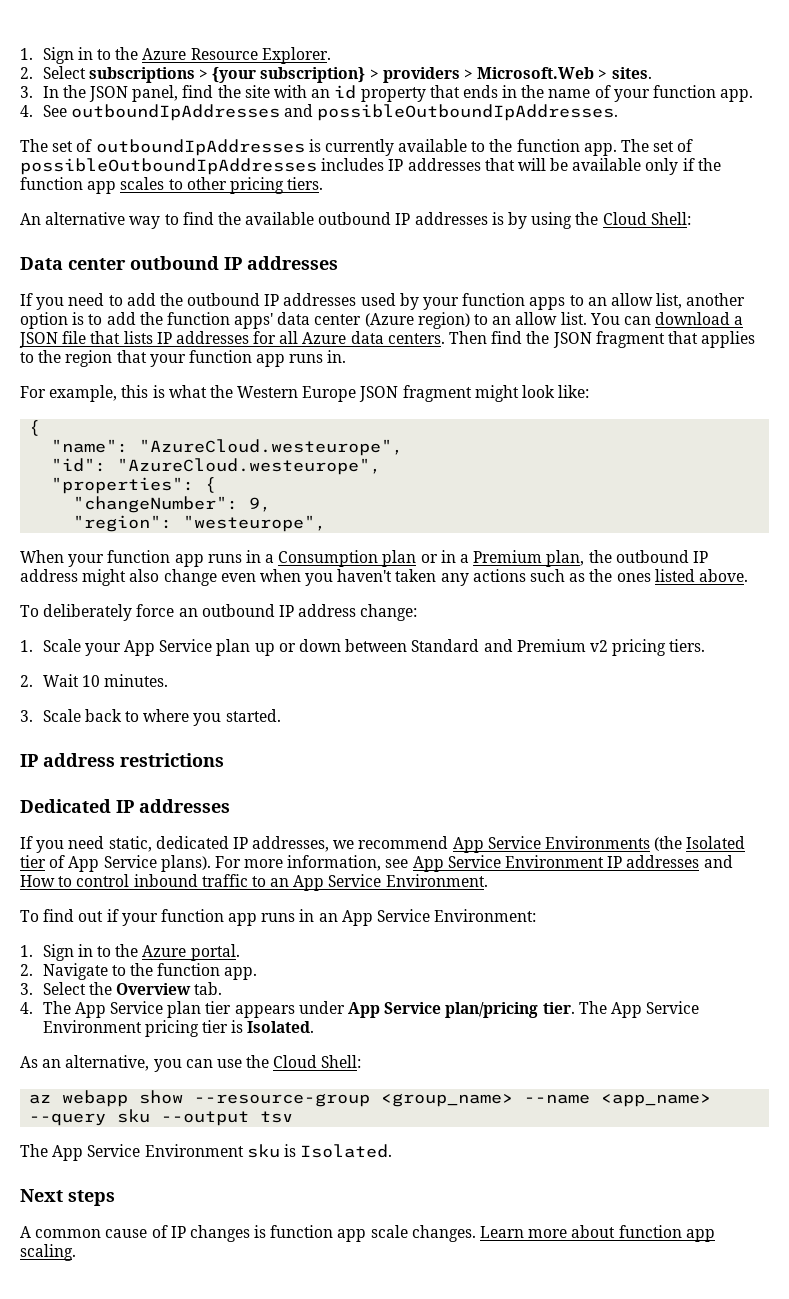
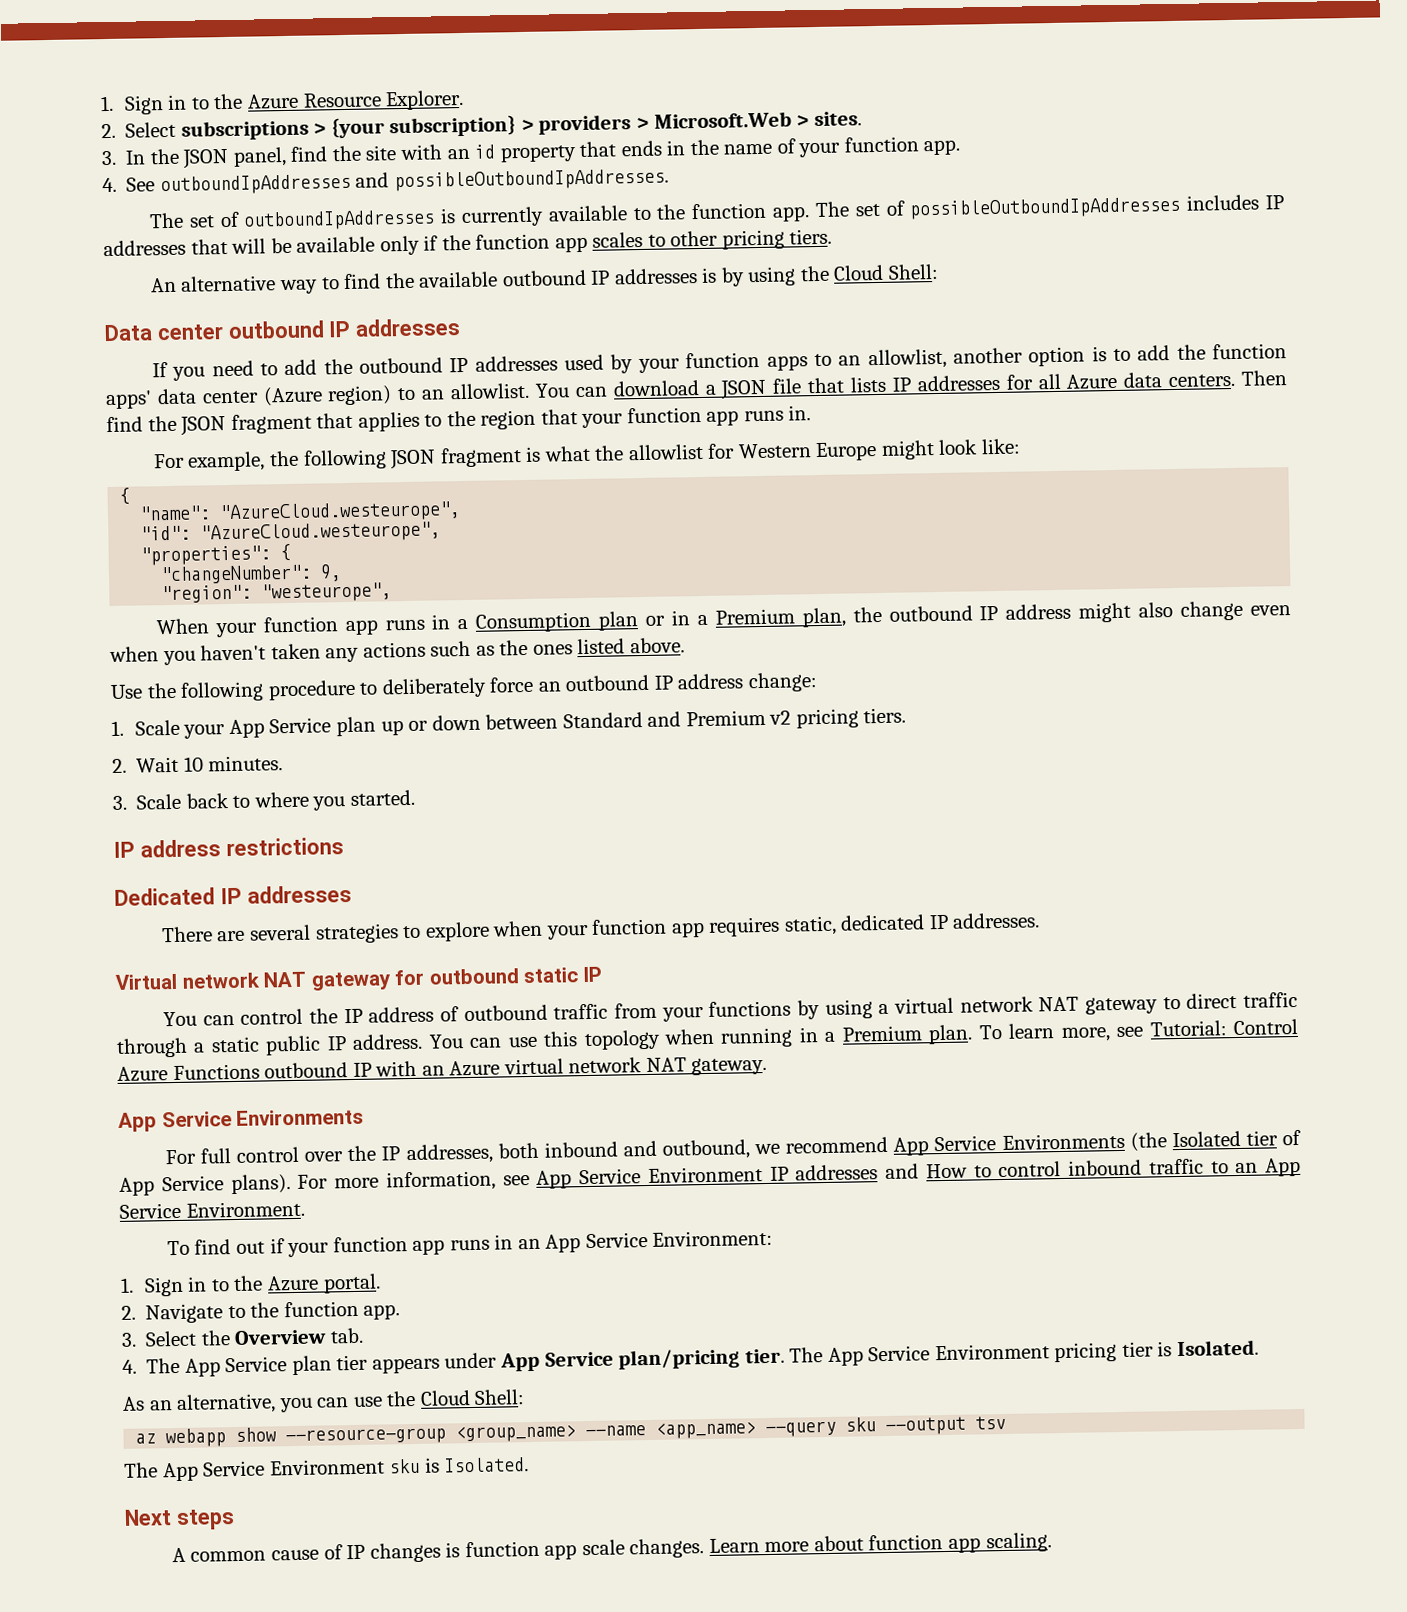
[610,293,683,309] allow list, -> [867,348,947,370] allowlist,
[515,312,587,325] allow list. -> [450,382,531,400] allowlist.
[121,385,472,402] this is what the Western Europe JSON fragment -> [269,442,878,470] the following JSON fragment is what the allowlist for Western Europe
[20,605,39,617] To -> [110,679,379,702] Use the following procedure to
[20,836,330,853] If you need static, dedicated IP addresses, -> [160,912,1041,944] [115,966,602,991] [162,991,1299,1027] [116,1018,1299,1058] [117,1056,768,1082] [118,1108,365,1132] [164,1139,751,1165] There are several strategies to explore when your function app requires static, dedicated IP addresses. // Virtual network NAT gateway for outbound static IP // You can control the IP address of outbound traffic from your functions by using a virtual network NAT gateway to direct traffic through a static public IP address. You can use this topology when running in a Premium plan. To learn more, see Tutorial: Control Azure Functions outbound IP with an Azure virtual network NAT gateway. // App Service Environments // For full control over the IP addresses, both inbound and outbound,

